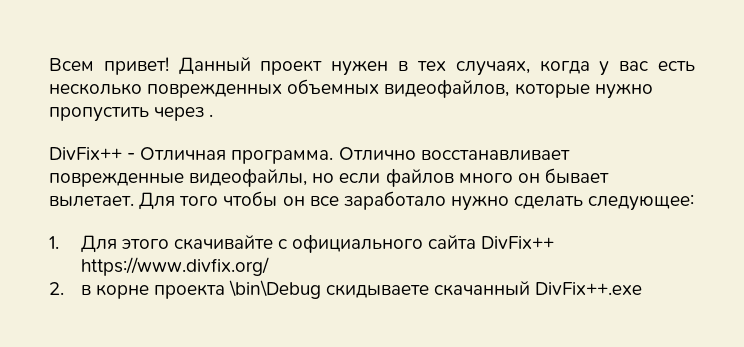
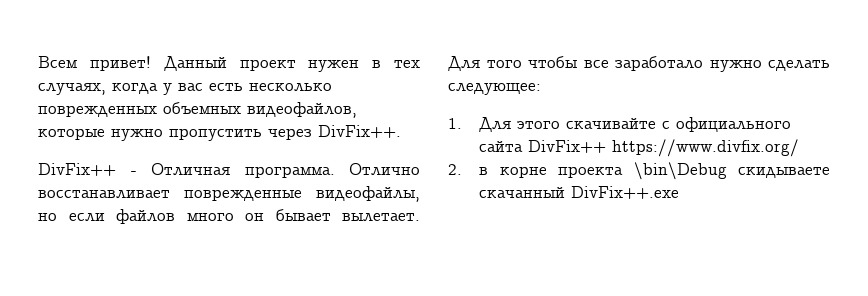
[209,114,214,117] . -> [318,125,401,138] DivFix++.
[282,196,305,206] он -> (577, 62) none

